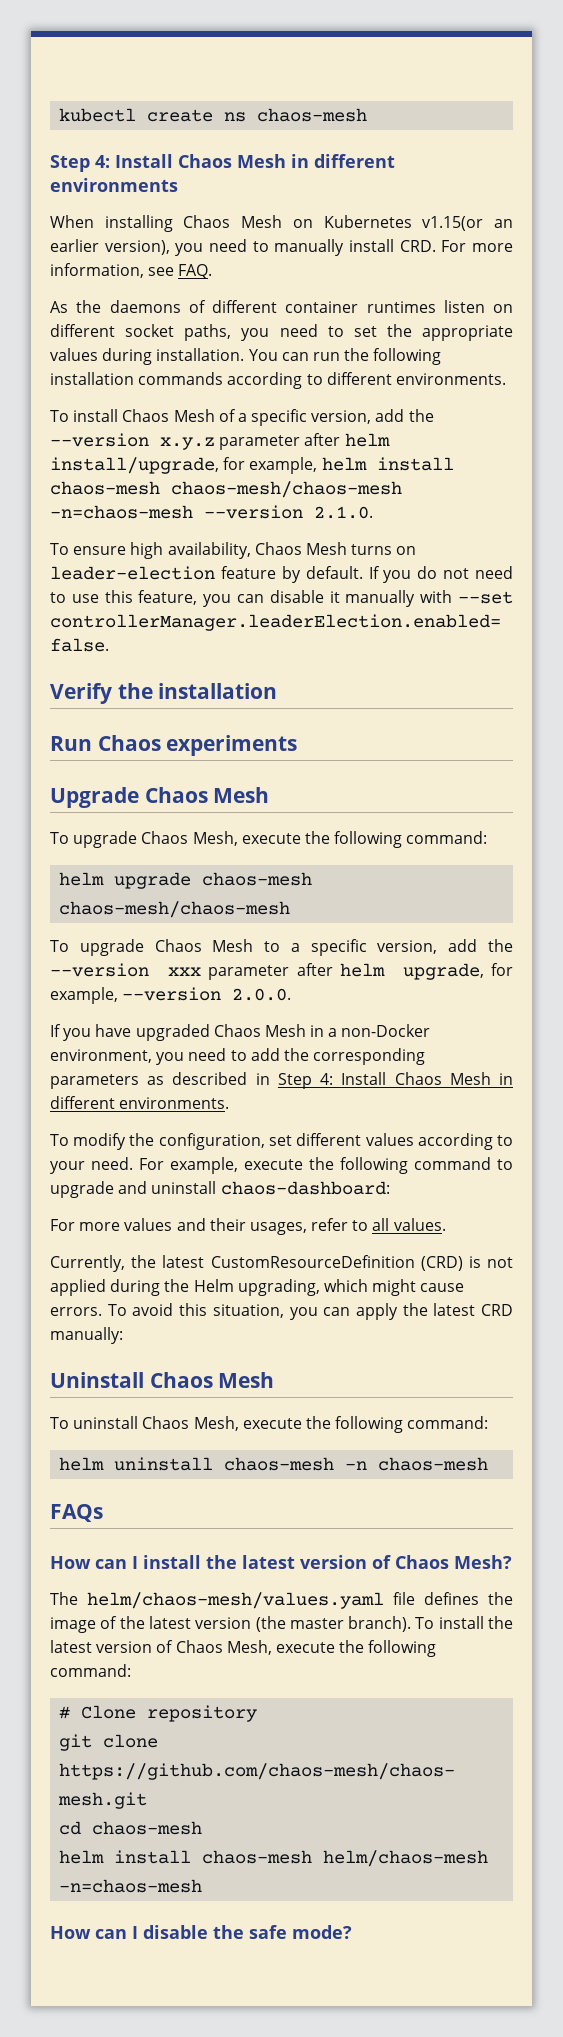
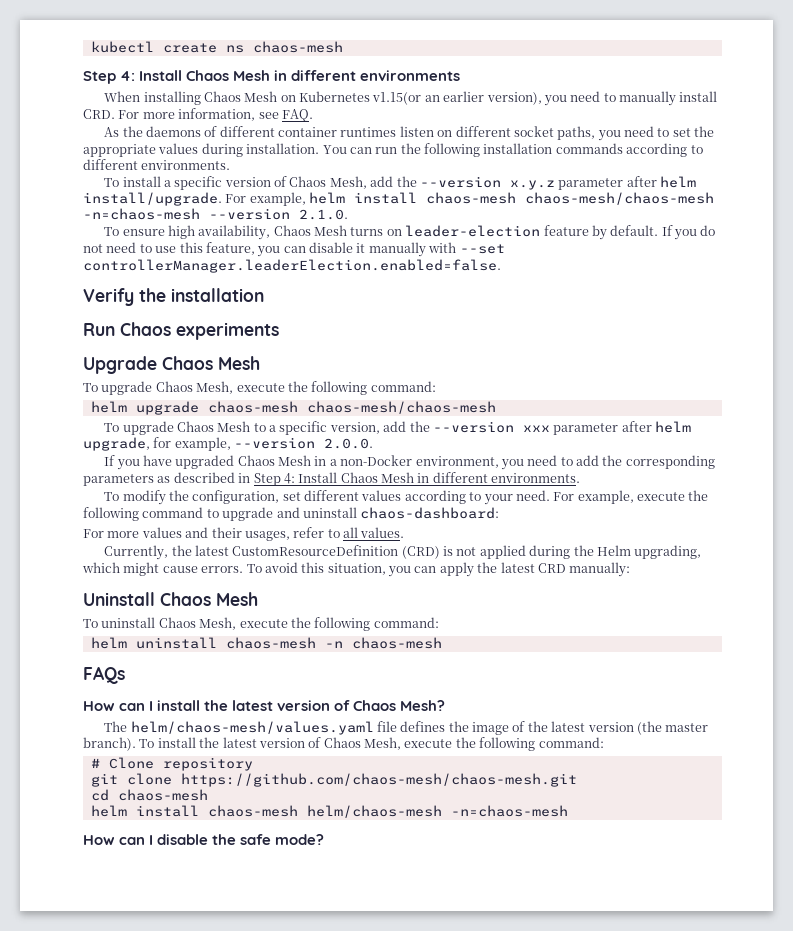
[122,409,372,426] Chaos Mesh of a specific version, -> [163,176,367,190] a specific version of Chaos Mesh,
[50,457,246,474] install/upgrade, for -> [83,192,247,206] install/upgrade. For

